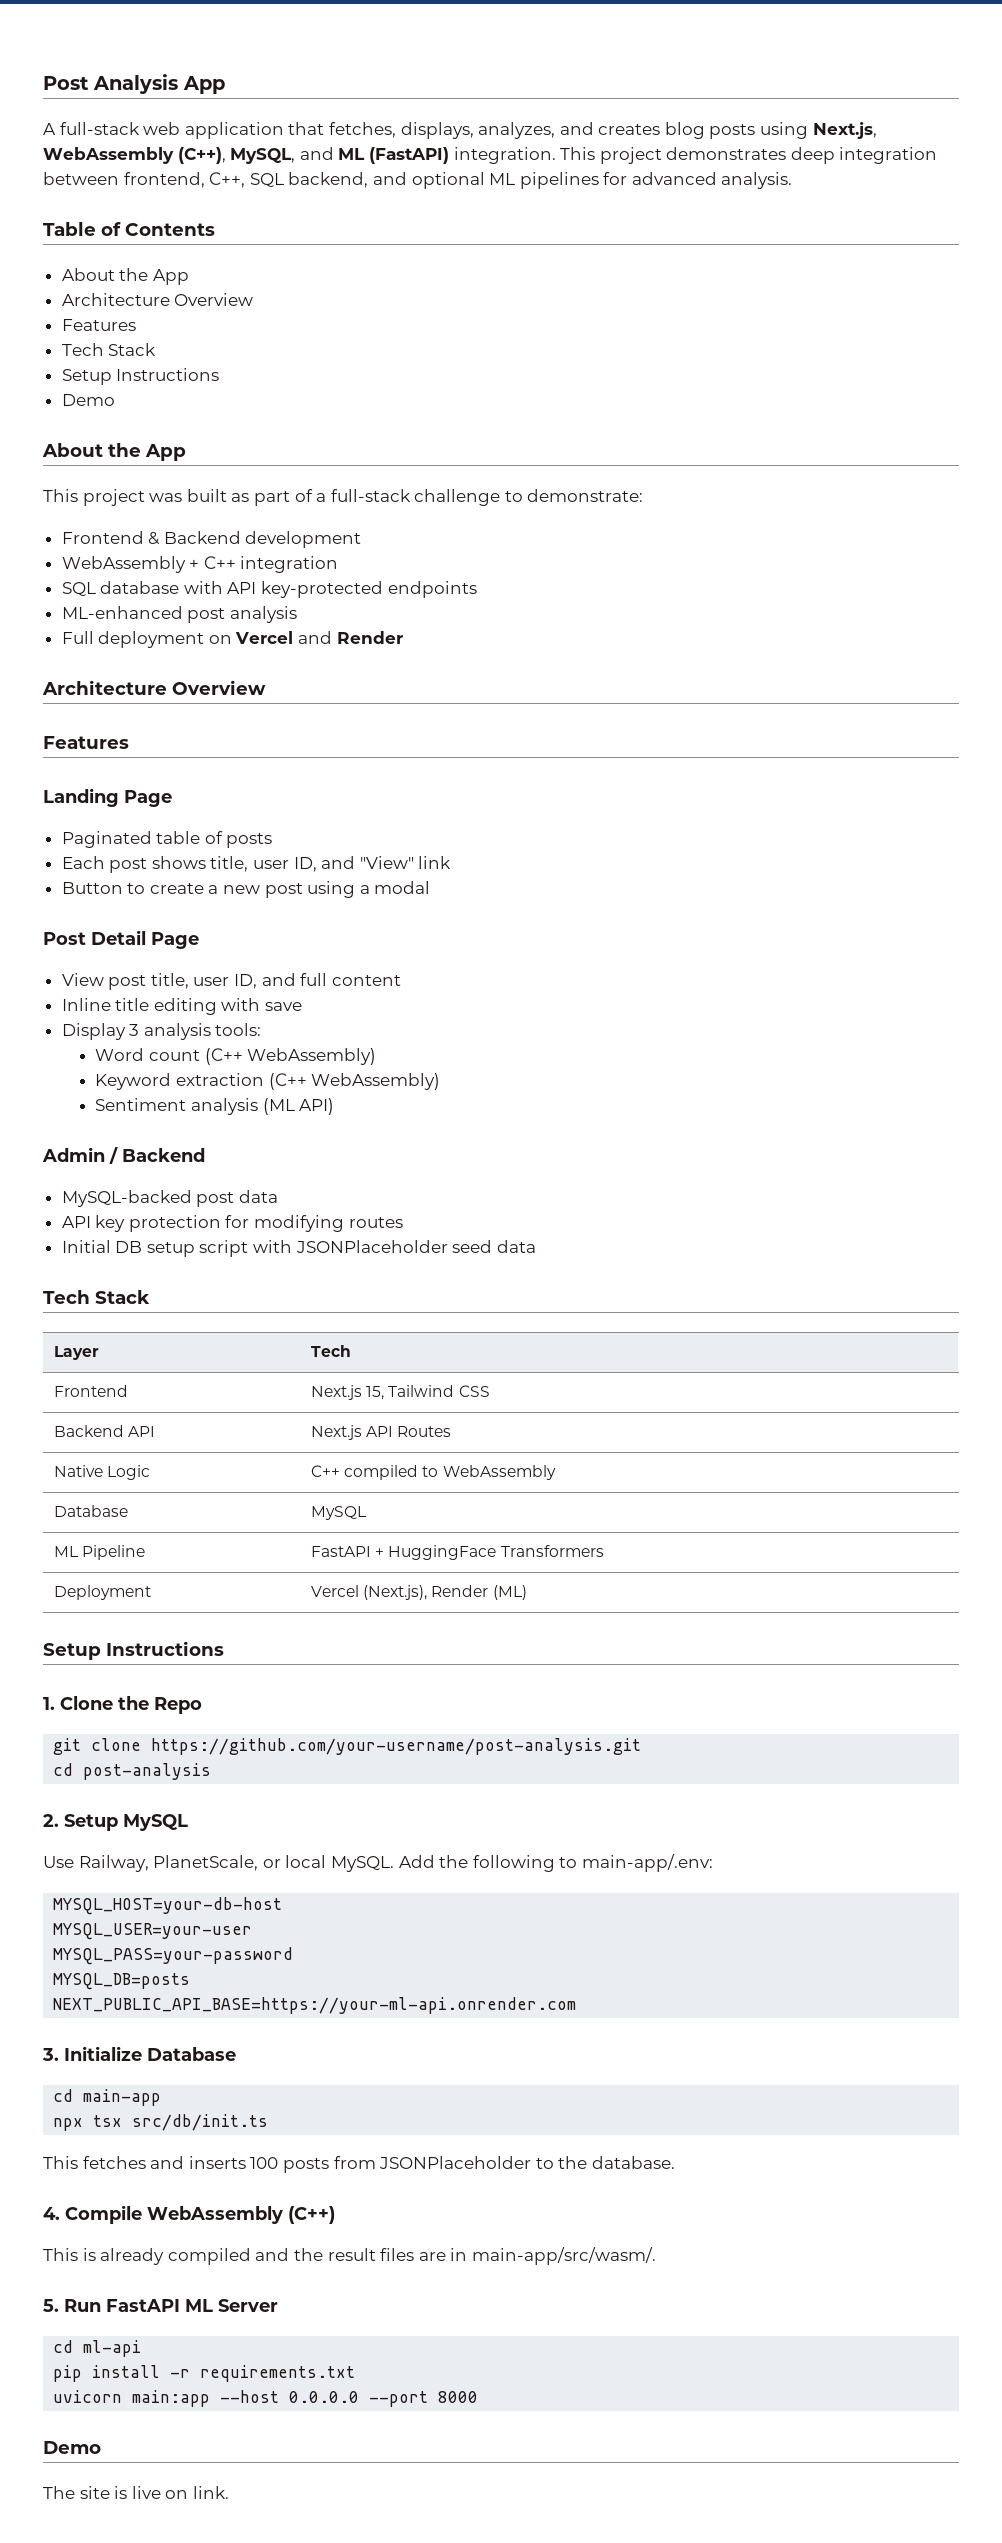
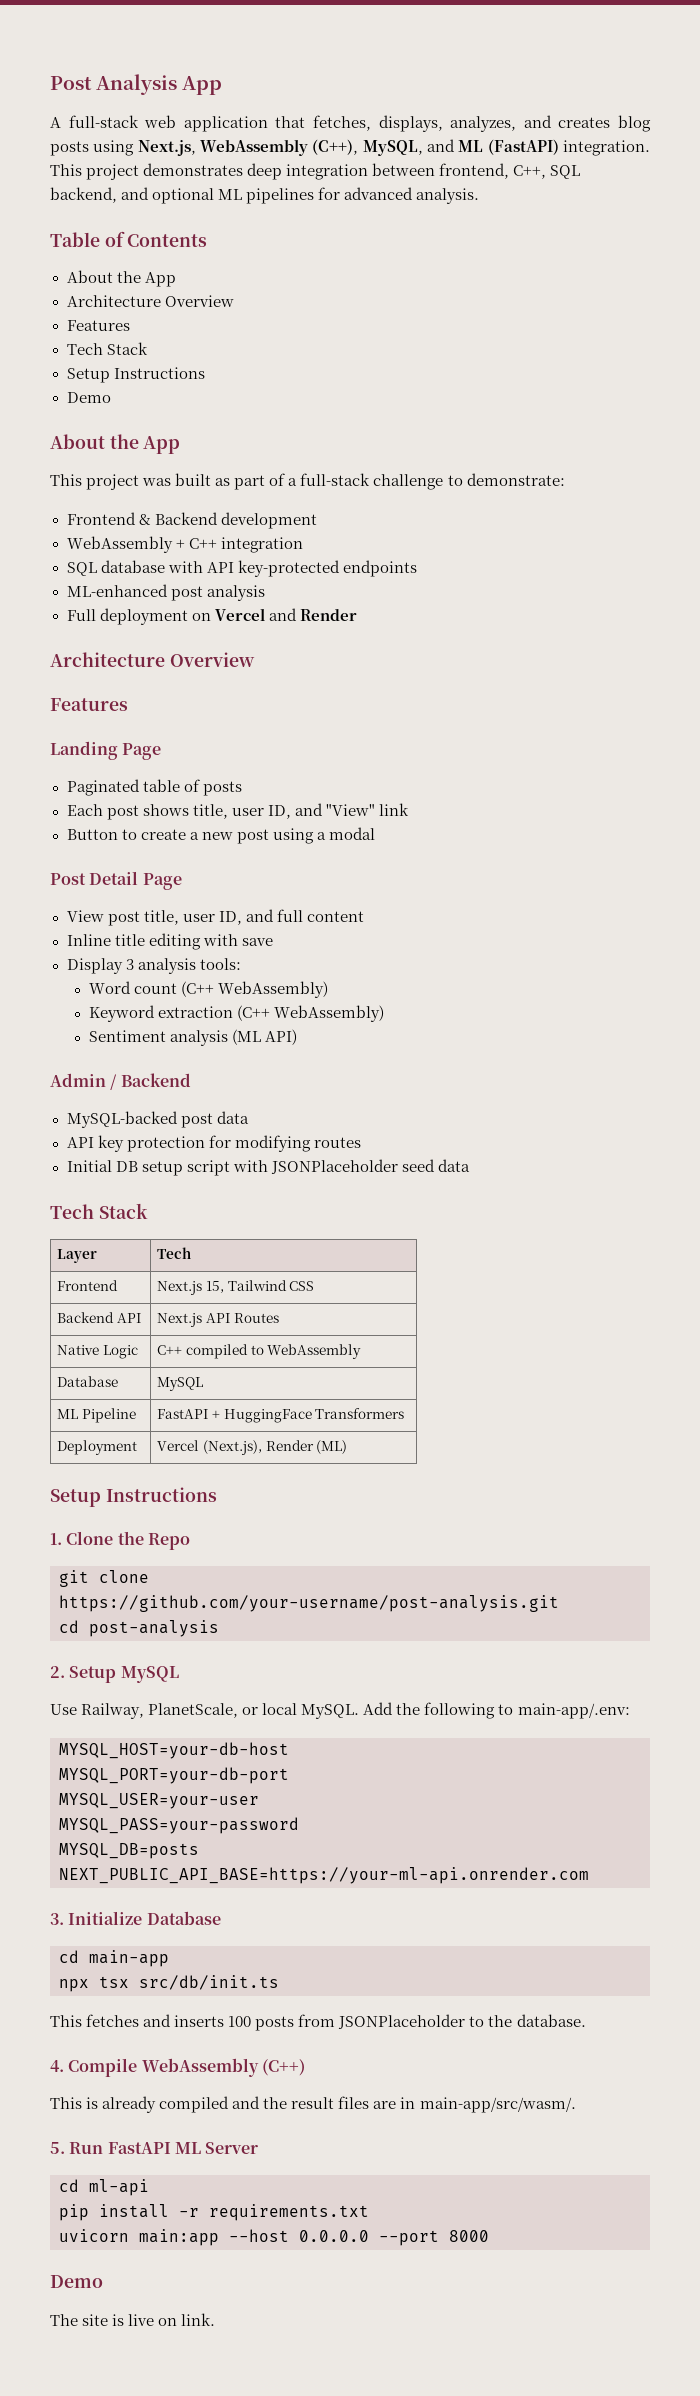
(283, 1906) none -> [59,1767,289,1784] // MYSQL_PORT=your-db-port

